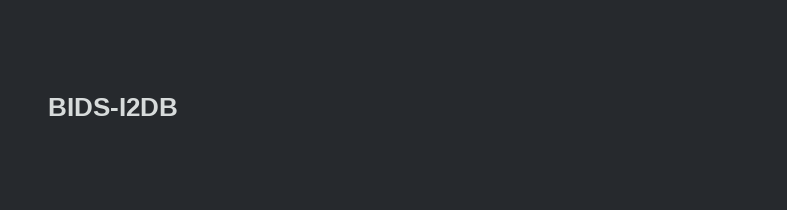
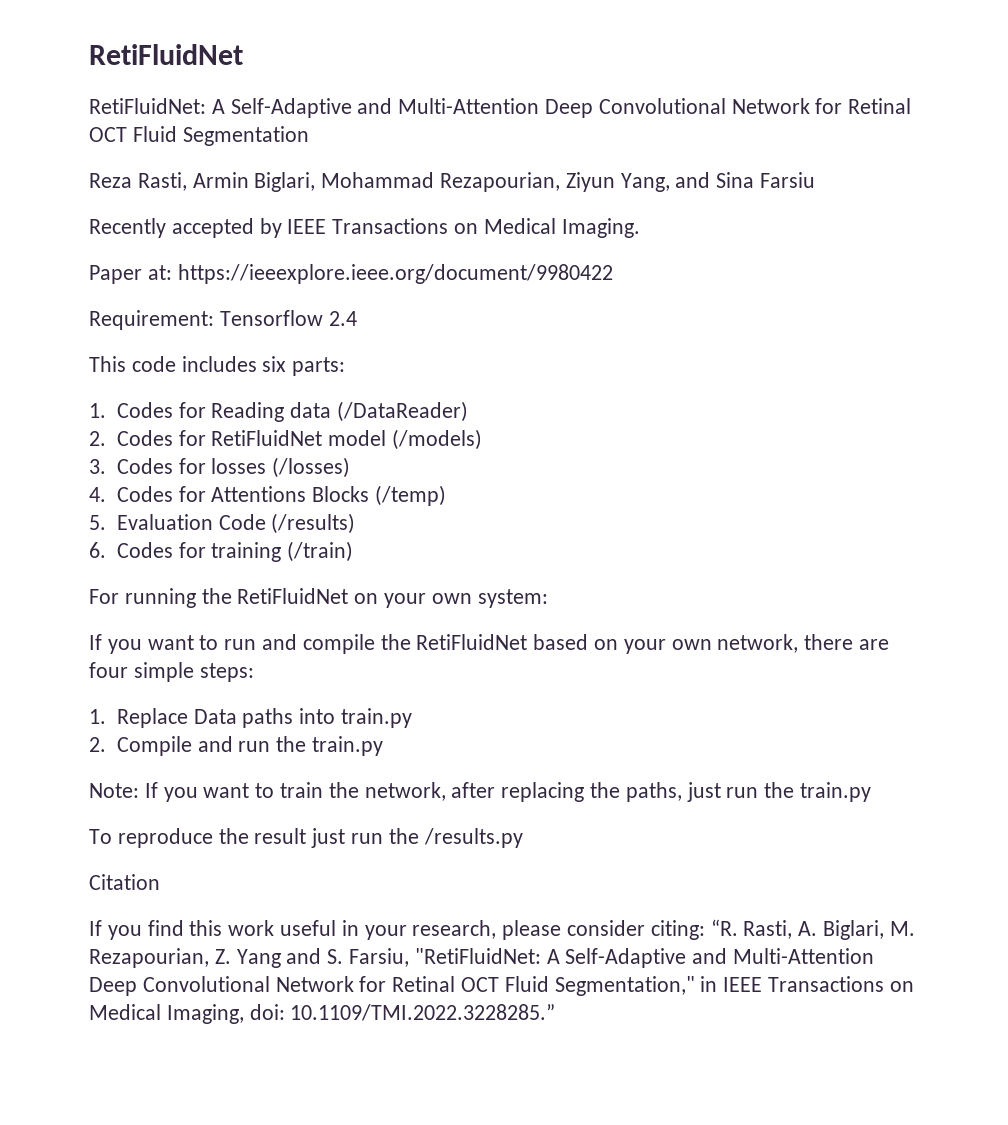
[48,98,178,116] BIDS-I2DB -> [89,44,243,65] [89,98,912,118] [89,126,309,146] [89,172,816,192] [89,218,640,238] [89,264,613,284] [89,310,357,330] [89,356,346,376] [89,401,468,422] [89,429,482,450] [89,457,351,478] [89,485,446,506] [89,513,356,534] [89,541,354,562] [89,588,548,608] [89,634,890,654] [89,662,254,682] [89,708,412,728] [89,736,383,756] [89,782,872,802] [89,828,523,848] [89,874,160,890] [89,919,915,940] [89,948,875,968] [89,976,914,996] [89,1004,556,1024] RetiFluidNet // RetiFluidNet: A Self-Adaptive and Multi-Attention Deep Convolutional Network for Retinal OCT Fluid Segmentation // Reza Rasti, Armin Biglari, Mohammad Rezapourian, Ziyun Yang, and Sina Farsiu // Recently accepted by IEEE Transactions on Medical Imaging. // Paper at: https://ieeexplore.ieee.org/document/9980422 // Requirement: Tensorflow 2.4 // This code includes six parts: // 1. Codes for Reading data (/DataReader) // 2. Codes for RetiFluidNet model (/models) // 3. Codes for losses (/losses) // 4. Codes for Attentions Blocks (/temp) // 5. Evaluation Code (/results) // 6. Codes for training (/train) // For running the RetiFluidNet on your own system: // If you want to run and compile the RetiFluidNet based on your own network, there are four simple steps: // 1. Replace Data paths into train.py // 2. Compile and run the train.py // Note: If you want to train the network, after replacing the paths, just run the train.py // To reproduce the result just run the /results.py // Citation // If you find this work useful in your research, please consider citing: “R. Rasti, A. Biglari, M. Rezapourian, Z. Yang and S. Farsiu, "RetiFluidNet: A Self-Adaptive and Multi-Attention Deep Convolutional Network for Retinal OCT Fluid Segmentation," in IEEE Transactions on Medical Imaging, doi: 10.1109/TMI.2022.3228285.”

